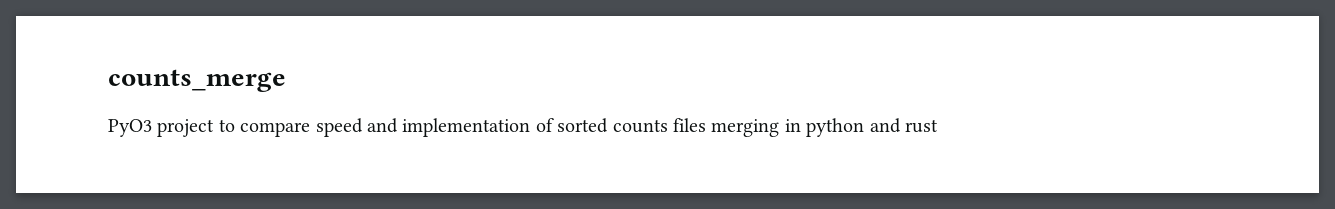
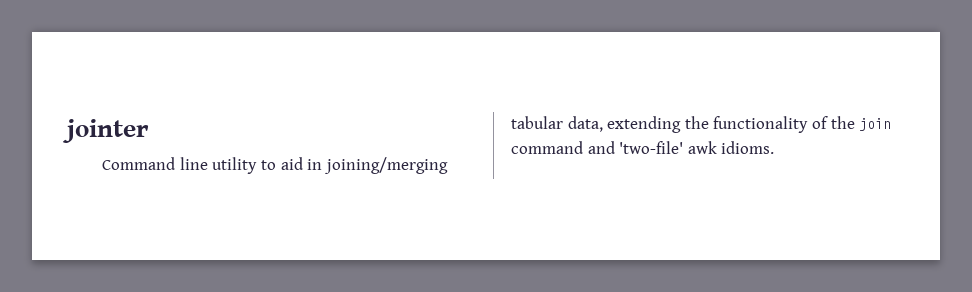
[108,69,286,92] [108,118,938,137] counts_merge // PyO3 project to compare speed and implementation of sorted counts files merging in python and rust -> [62,119,149,143] [102,157,448,174] [511,116,892,133] [511,141,775,154] jointer // Command line utility to aid in joining/merging tabular data, extending the functionality of the join command and 'two-file' awk idioms.

